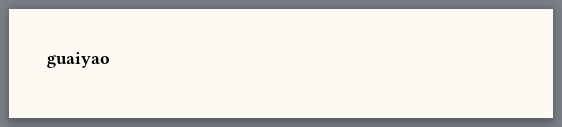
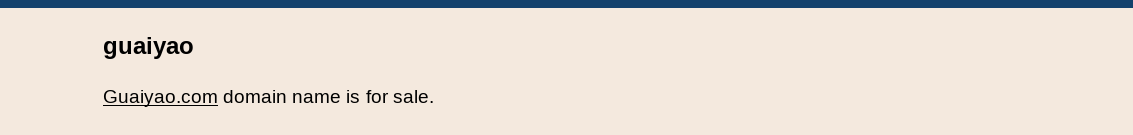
(110, 60) none -> [103,90,434,107] // Guaiyao.com domain name is for sale.

